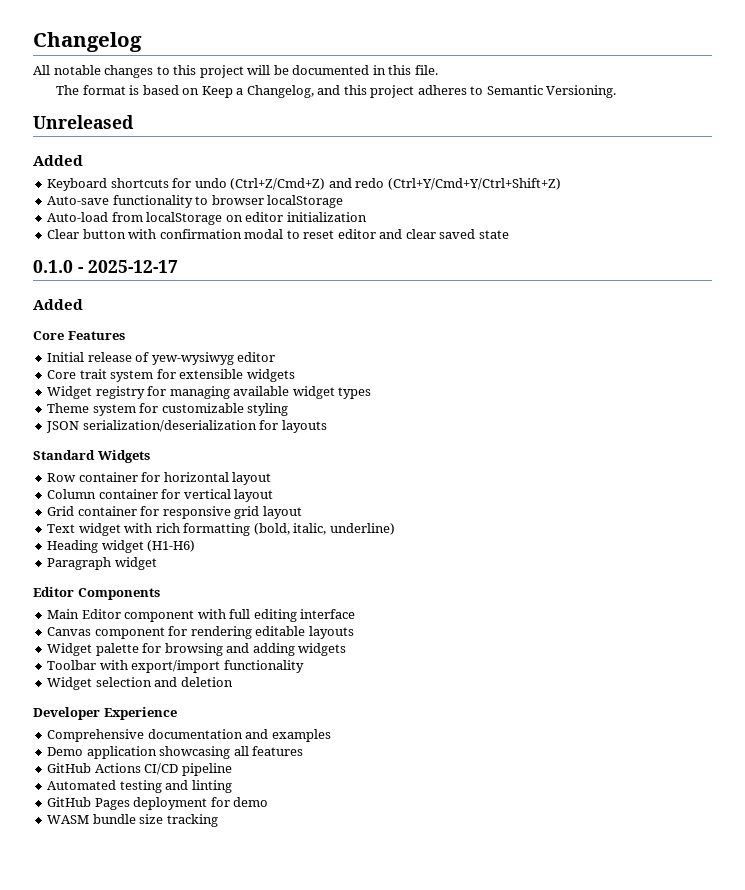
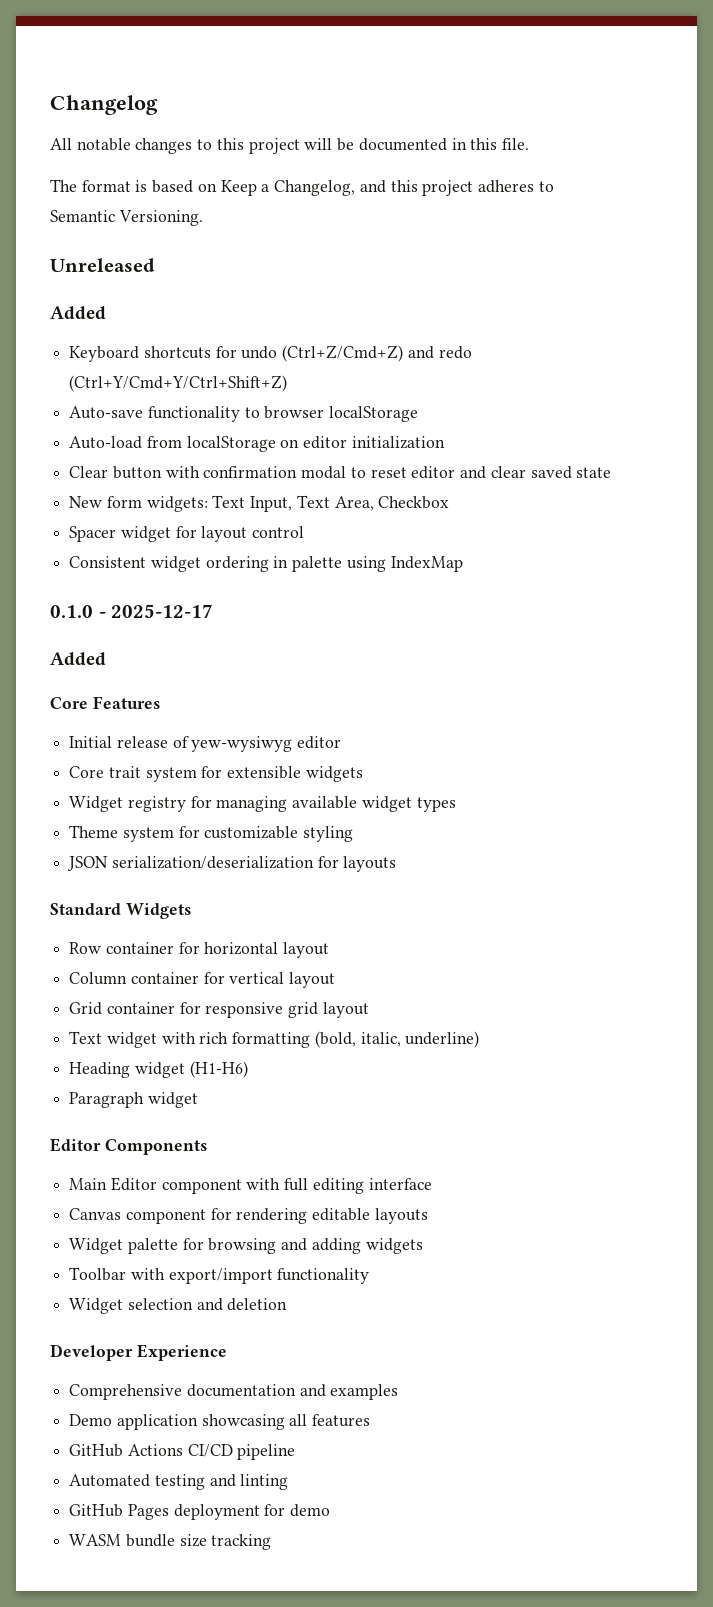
(509, 234) none -> [69,495,450,512] [69,526,305,542] [69,556,463,572] // New form widgets: Text Input, Text Area, Checkbox // Spacer widget for layout control // Consistent widget ordering in palette using IndexMap

